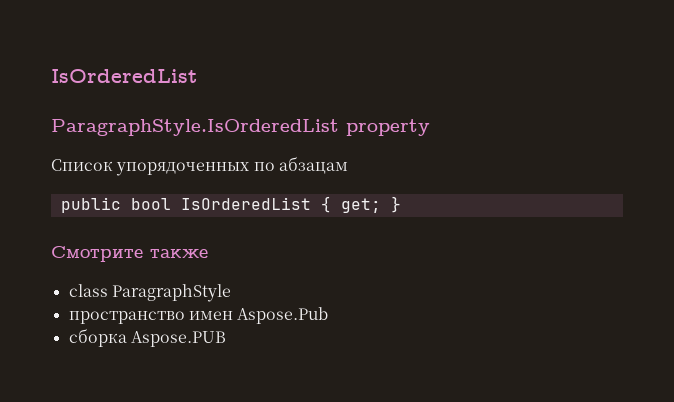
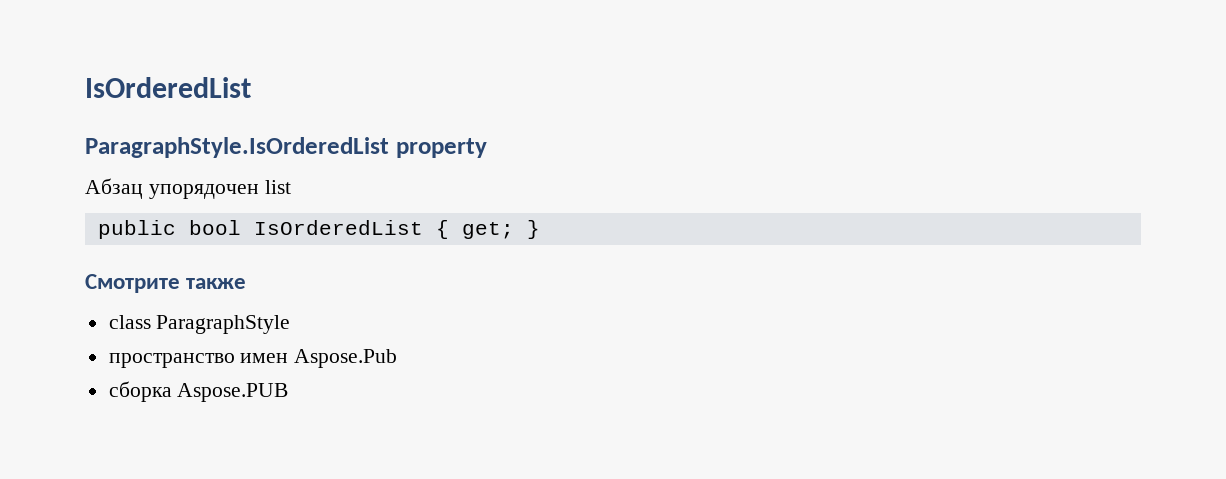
[51,156,348,176] Список упорядоченных по абзацам -> [85,178,291,199] Абзац упорядочен list

